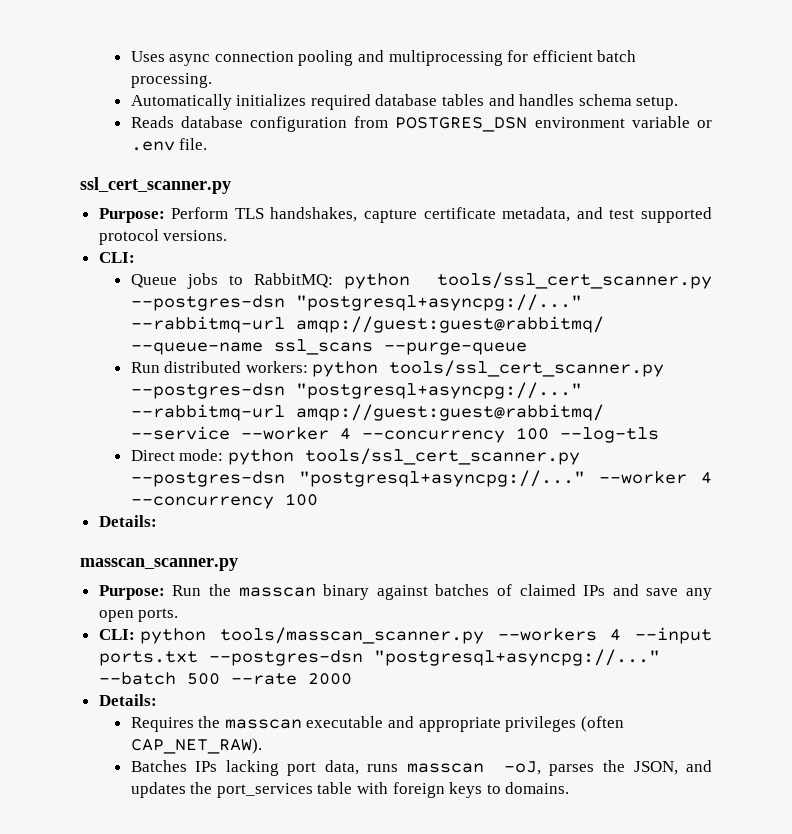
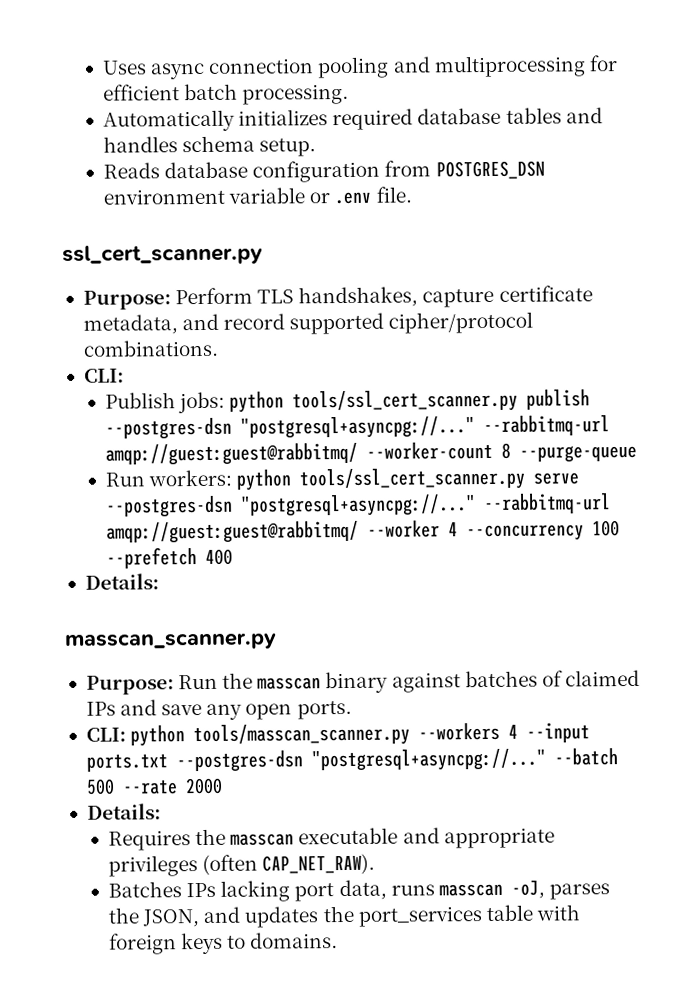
[609,207,712,223] [98,229,228,245] [98,252,135,263] [130,272,712,289] [130,294,582,311] [130,316,604,333] [130,339,373,355] test supported protocol versions. // CLI: // Queue jobs to RabbitMQ: python tools/ssl_cert_scanner.py --postgres-dsn "postgresql+asyncpg://..." --rabbitmq-url amqp://guest:guest@rabbitmq/ --queue-name ssl_scans -> [223,311,534,335] [82,339,219,357] [83,368,124,383] [105,389,591,414] [105,415,611,440] [105,441,512,466] record supported cipher/protocol combinations. // CLI: // Publish jobs: python tools/ssl_cert_scanner.py publish --postgres-dsn "postgresql+asyncpg://..." --rabbitmq-url amqp://guest:guest@rabbitmq/ --worker-count 8
[164,361,242,373] distributed -> (146, 479) none
[130,382,582,399] [130,404,604,421] [130,426,659,443] [130,448,580,465] [130,470,712,487] [130,493,318,509] --postgres-dsn "postgresql+asyncpg://..." --rabbitmq-url amqp://guest:guest@rabbitmq/ --service --worker 4 --concurrency 100 --log-tls // Direct mode: python tools/ssl_cert_scanner.py --postgres-dsn "postgresql+asyncpg://..." --worker 4 --concurrency 100 -> [533,472,580,485] [105,493,612,518] [106,520,621,544] [106,547,234,569] serve --postgres-dsn "postgresql+asyncpg://..." --rabbitmq-url amqp://guest:guest@rabbitmq/ --worker 4 --concurrency 100 --prefetch 400

